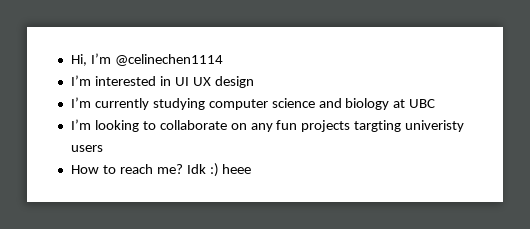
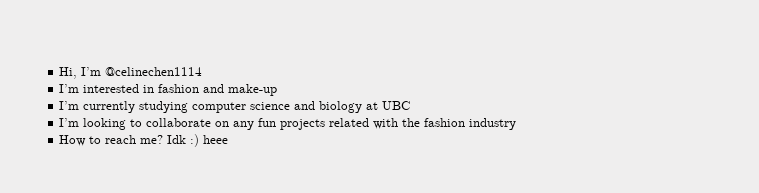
[174,76,254,88] UI UX design -> [158,84,278,96] fashion and make-up
[354,120,465,132] [70,145,103,152] targting univeristy users -> [329,118,517,130] related with the fashion industry

